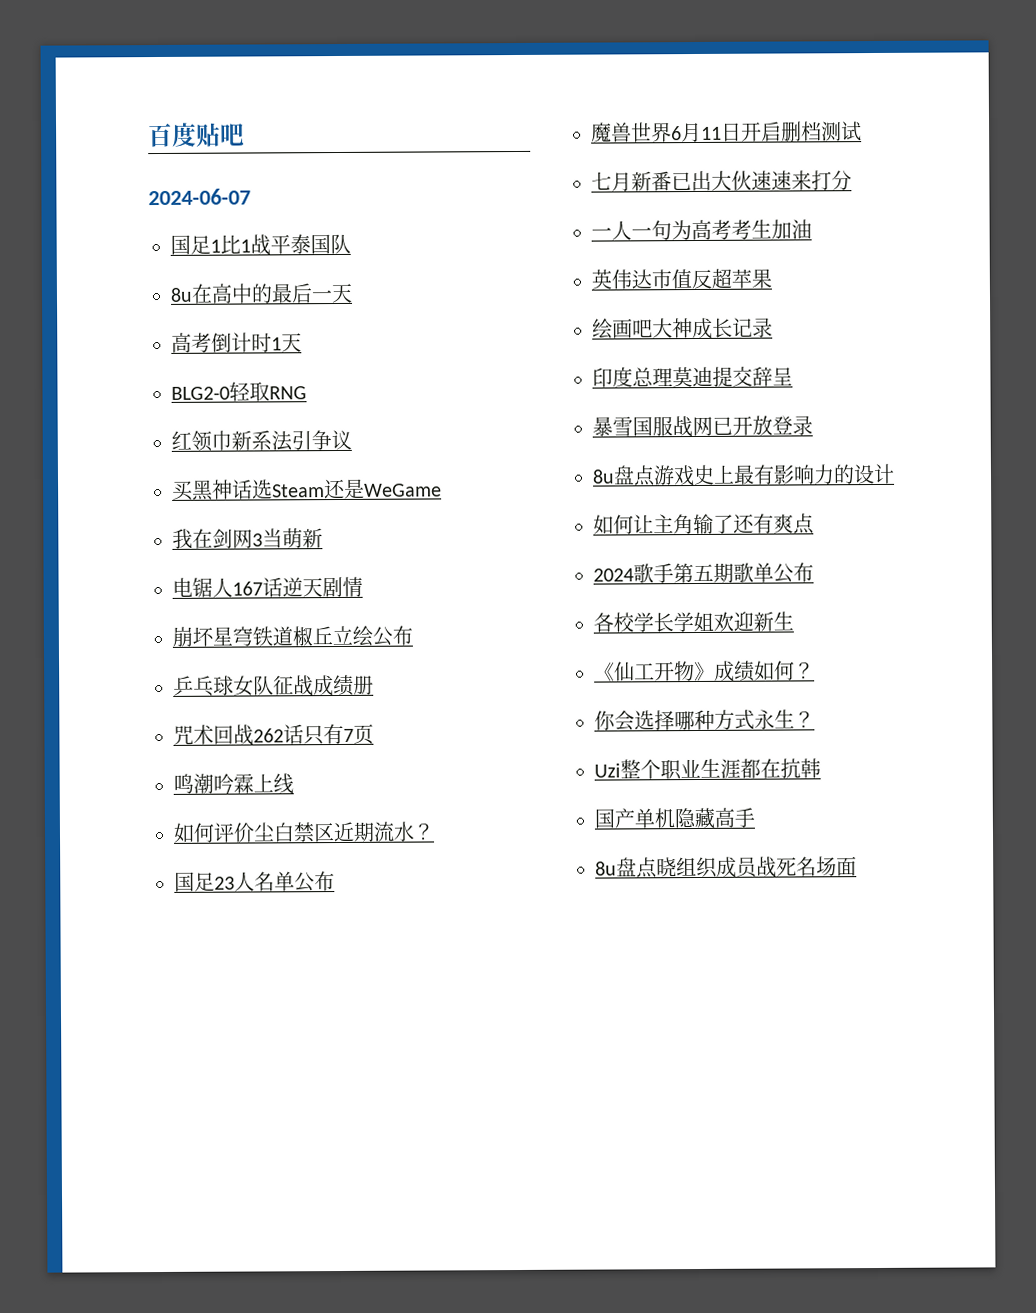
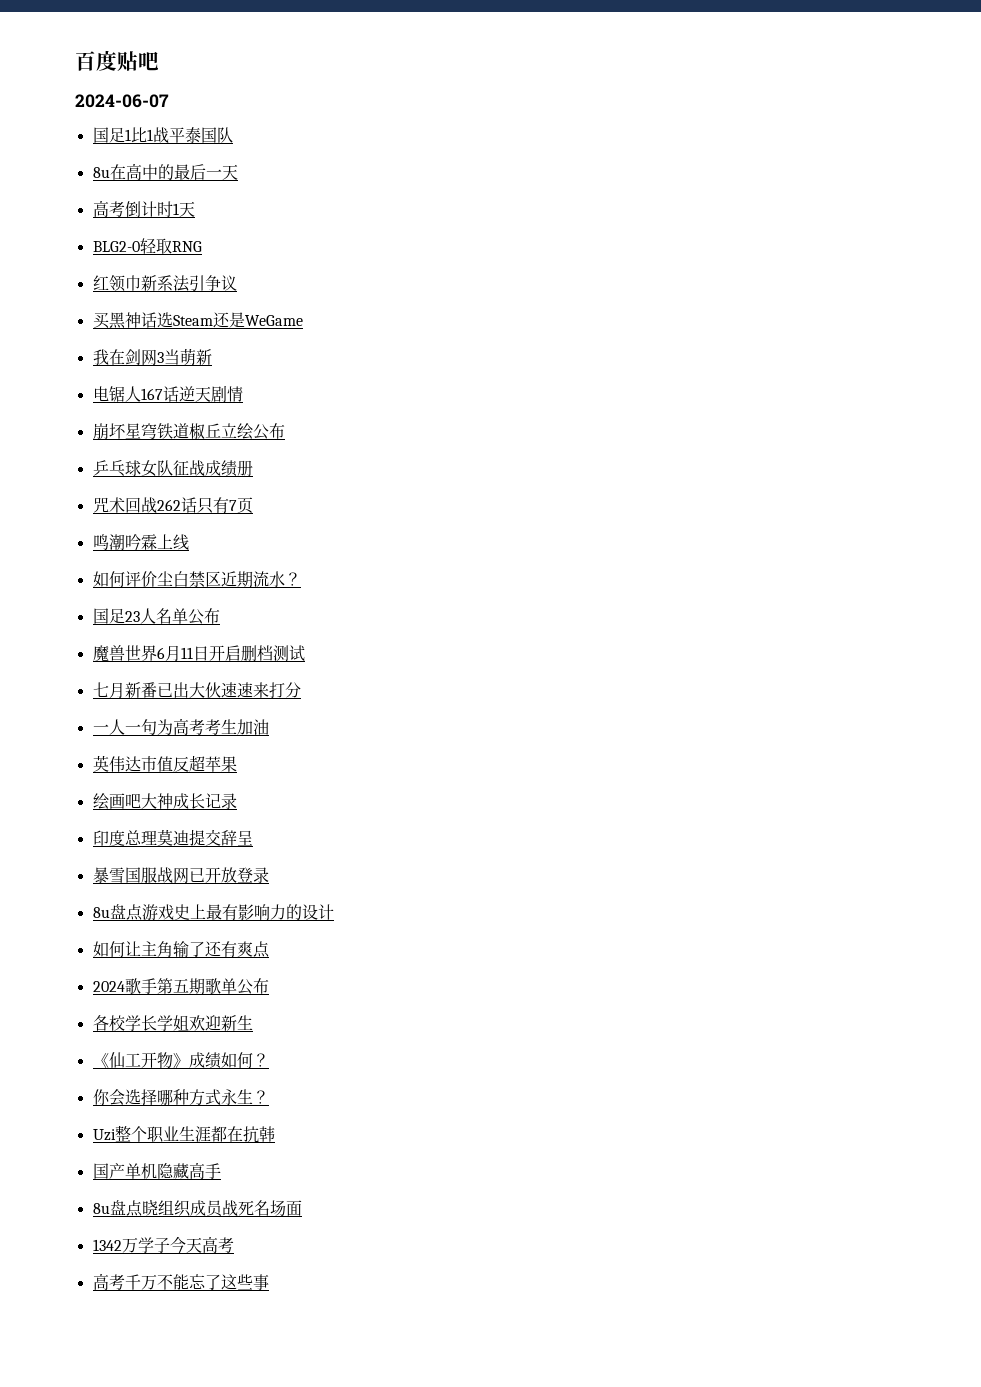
(857, 866) none -> [92,1236,234,1254] [92,1273,269,1290] // 1342万学子今天高考 // 高考千万不能忘了这些事

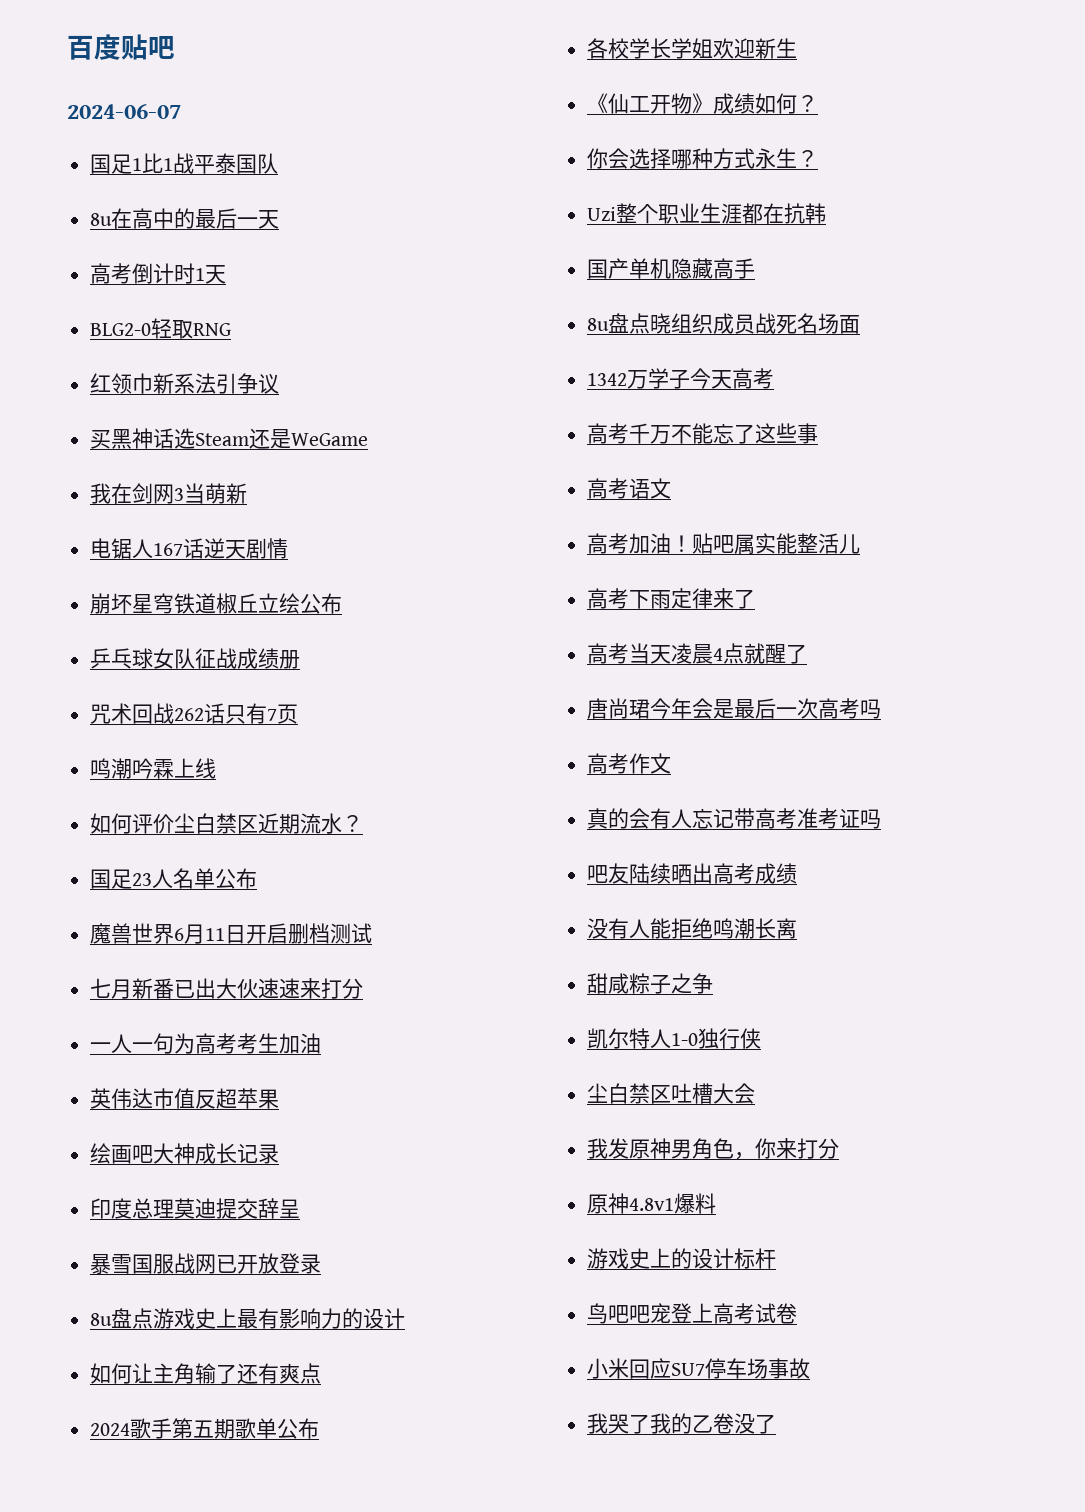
(269, 1282) none -> [587,478,672,499] [587,533,861,555] [587,588,756,609] [587,643,808,664] [587,698,882,719] [587,753,672,774] [587,808,882,829] [587,863,798,884] [587,918,798,939] [587,973,714,994] [587,1028,762,1049] [587,1083,756,1104] [587,1138,840,1160] [587,1193,717,1214] [587,1248,777,1269] [587,1303,798,1324] [587,1358,811,1379] [587,1413,777,1434] // 高考语文 // 高考加油！贴吧属实能整活儿 // 高考下雨定律来了 // 高考当天凌晨4点就醒了 // 唐尚珺今年会是最后一次高考吗 // 高考作文 // 真的会有人忘记带高考准考证吗 // 吧友陆续晒出高考成绩 // 没有人能拒绝鸣潮长离 // 甜咸粽子之争 // 凯尔特人1-0独行侠 // 尘白禁区吐槽大会 // 我发原神男角色，你来打分 // 原神4.8v1爆料 // 游戏史上的设计标杆 // 鸟吧吧宠登上高考试卷 // 小米回应SU7停车场事故 // 我哭了我的乙卷没了

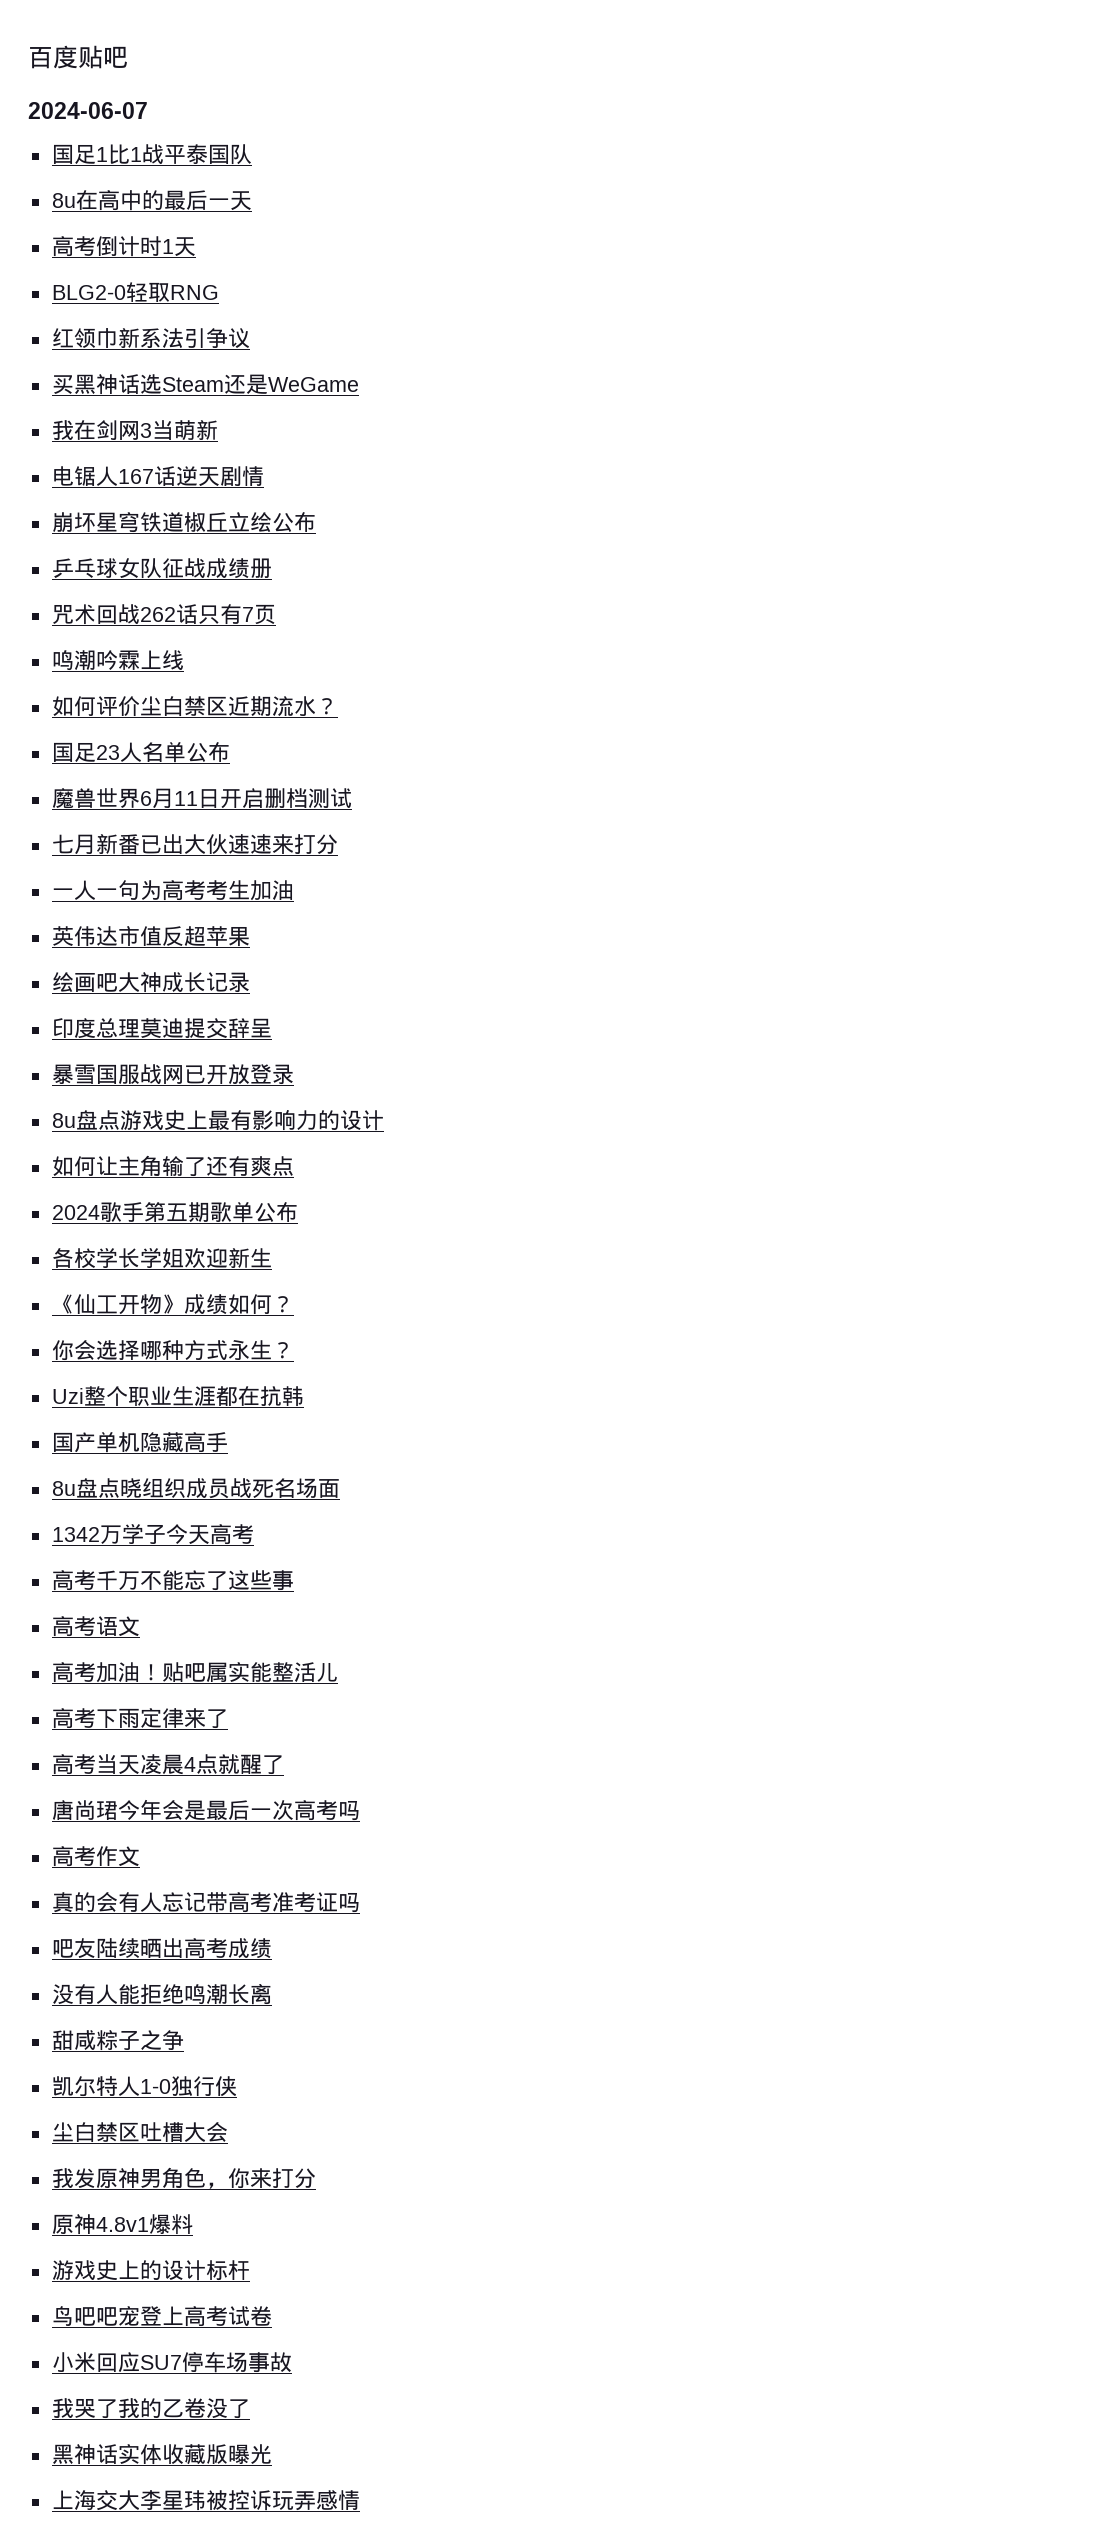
(777, 1424) none -> [51,2444,272,2465] [51,2490,360,2511] // 黑神话实体收藏版曝光 // 上海交大李星玮被控诉玩弄感情

